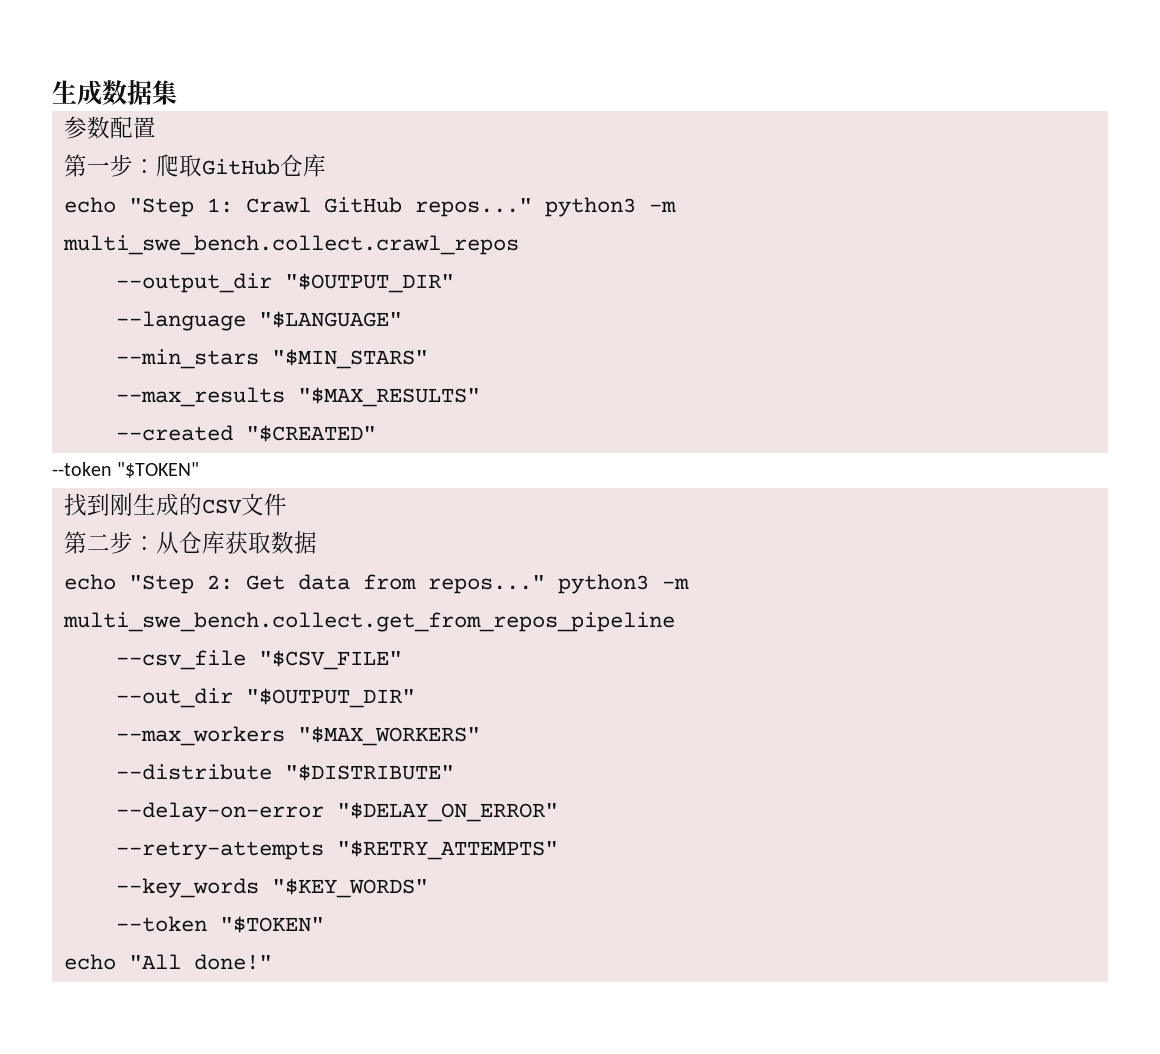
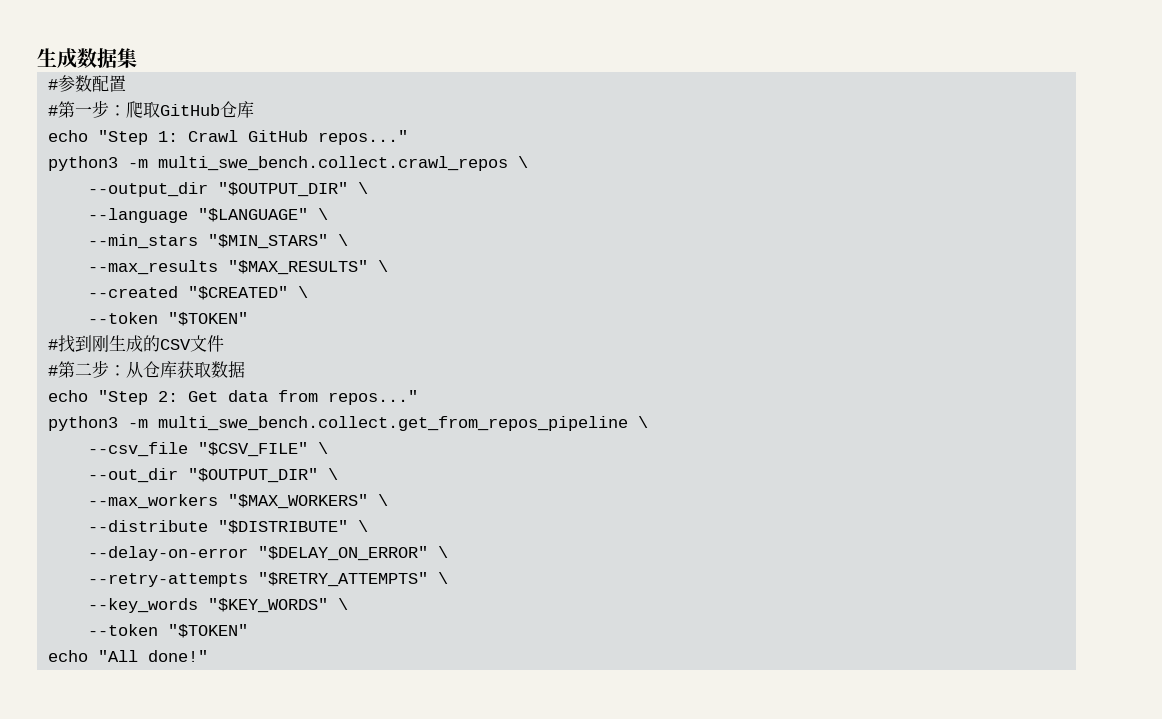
(177, 92) none -> [47,79,58,90] #
(156, 127) none -> [47,105,58,116] #
(532, 207) none -> (408, 137) //
(519, 245) none -> [517,156,528,168] \
(454, 283) none -> [357,182,368,194] \
(402, 319) none -> [317,208,328,220] \
(428, 359) none -> [337,234,348,246] \
(480, 397) none -> [377,260,388,272] \
[52,462,200,478] // --token "$TOKEN" // -> [297,286,308,298] [87,312,248,326] [47,339,58,350] \ // --token "$TOKEN" // #
(287, 504) none -> [47,365,58,376] #
(545, 584) none -> (418, 397) //
(675, 622) none -> [637,416,648,428] \
(402, 660) none -> [317,442,328,454] \
(415, 698) none -> [327,468,338,480] \
(480, 736) none -> [377,494,388,506] \
(454, 772) none -> [357,520,368,532] \
(558, 812) none -> [437,546,448,558] \
(558, 850) none -> [437,572,448,584] \
(428, 888) none -> [337,598,348,610] \

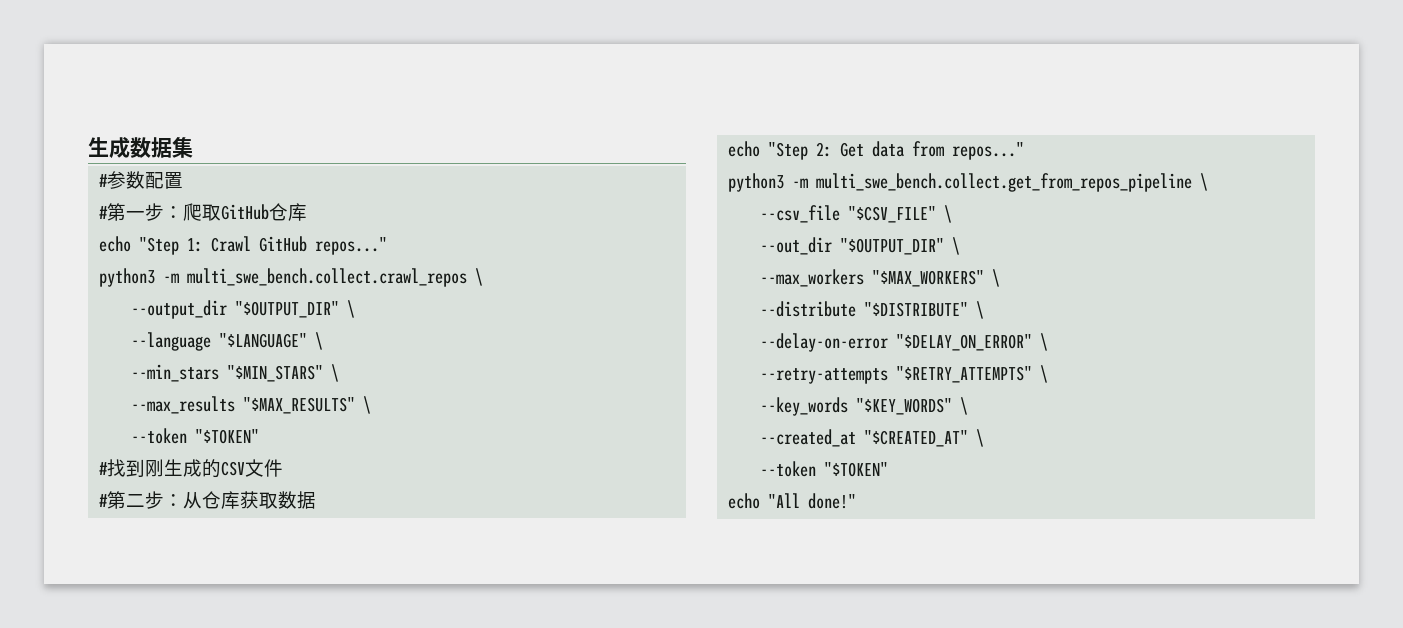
[87,286,308,300] // --created "$CREATED" \ -> (372, 405) none
(348, 604) none -> [760,429,985,447] // --created_at "$CREATED_AT" \

